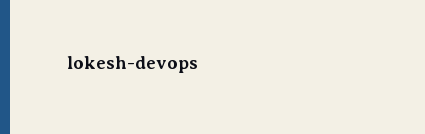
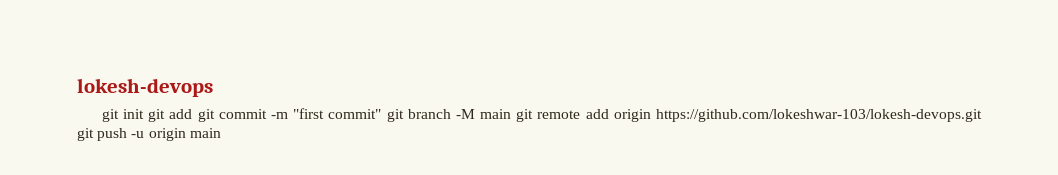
(198, 64) none -> [101,108,982,122] [77,128,221,141] // git init git add git commit -m "first commit" git branch -M main git remote add origin https://github.com/lokeshwar-103/lokesh-devops.git git push -u origin main

